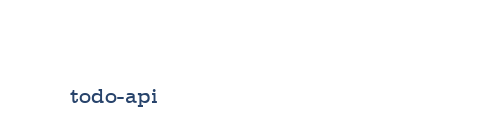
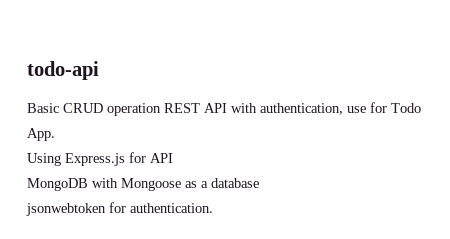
(158, 98) none -> [27,102,421,116] [27,128,55,141] [27,152,173,166] [27,178,259,191] [26,202,213,216] // Basic CRUD operation REST API with authentication, use for Todo App. // Using Express.js for API // MongoDB with Mongoose as a database // jsonwebtoken for authentication.

